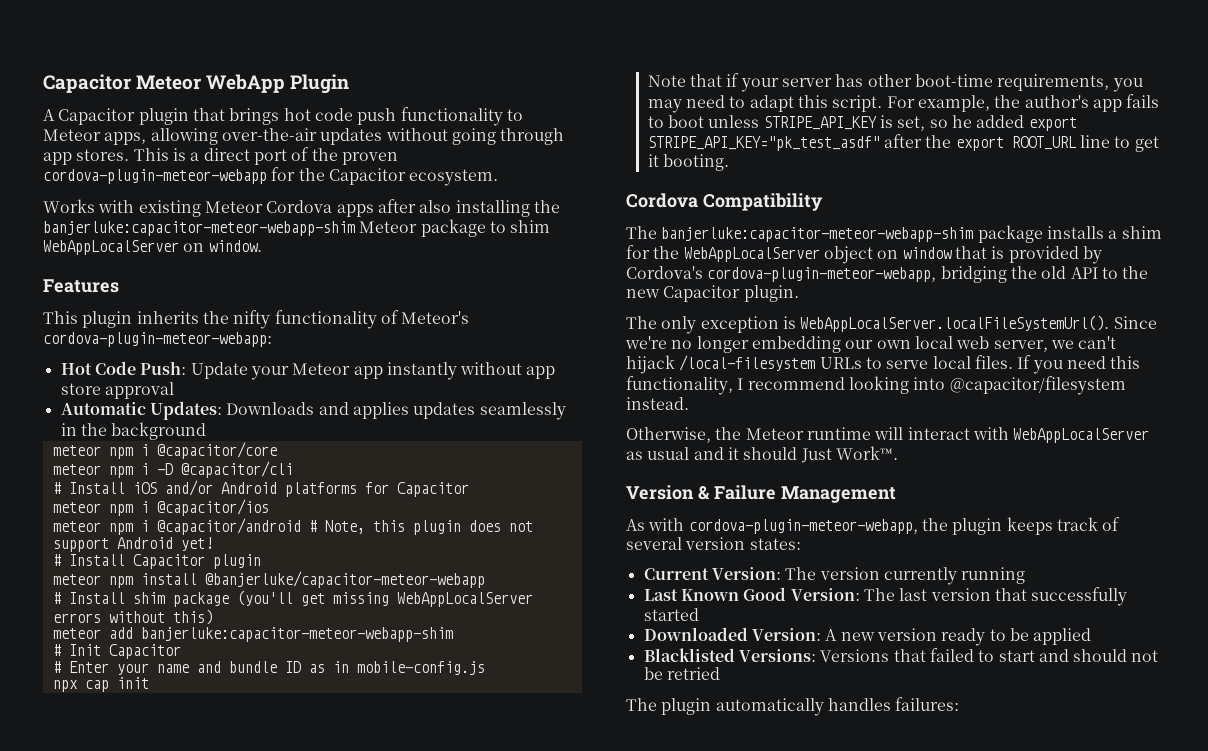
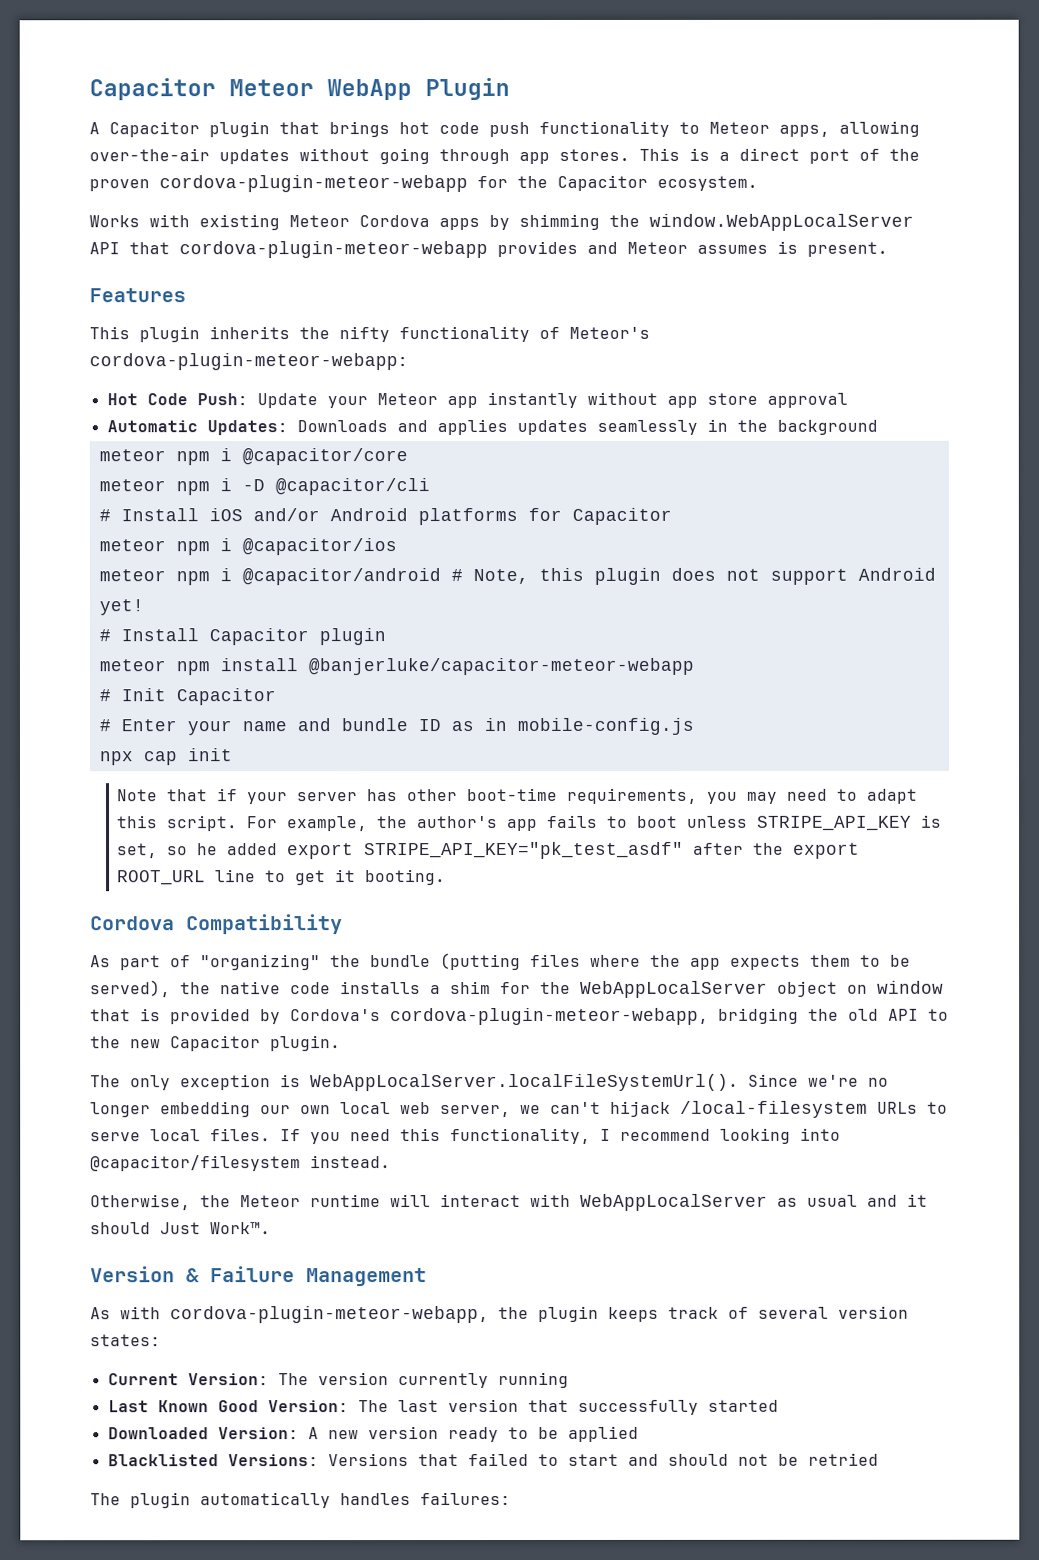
[377,199,560,217] [43,219,551,237] [43,240,262,255] after also installing the banjerluke:capacitor-meteor-webapp-shim Meteor package to shim WebAppLocalServer on window. -> [489,213,914,231] [89,240,888,259] by shimming the window.WebAppLocalServer API that cordova-plugin-meteor-webapp provides and Meteor assumes is present.
[52,590,533,607] [52,609,213,625] [52,627,453,642] // # Install shim package (you'll get missing WebAppLocalServer errors without this) // meteor add banjerluke:capacitor-meteor-webapp-shim -> (694, 666) none
[626,225,1043,243] The banjerluke:capacitor-meteor-webapp-shim package -> [90,952,911,971] [90,980,331,998] As part of "organizing" the bundle (putting files where the app expects them to be served), the native code

